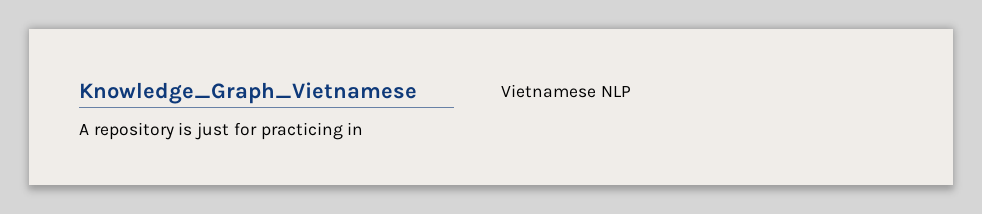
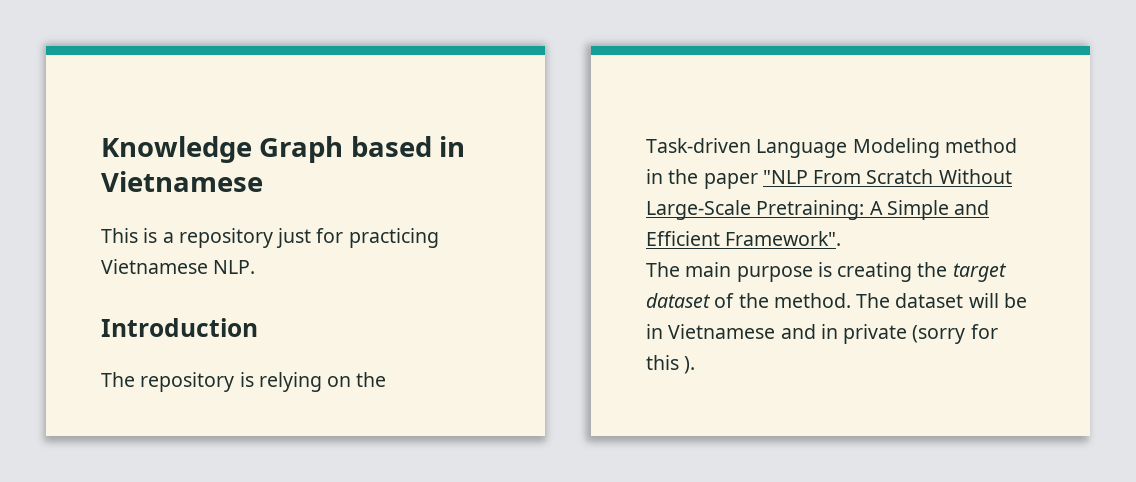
[79,82,417,104] [79,122,364,140] [501,84,631,98] Knowledge_Graph_Vietnamese // A repository is just for practicing in Vietnamese NLP -> [101,136,466,163] [101,171,263,192] [101,228,439,248] [101,259,256,274] [101,318,258,337] [101,372,387,392] [646,138,1017,158] [646,169,1012,189] [646,200,990,220] [646,231,842,246] [646,262,1007,282] [646,293,1027,308] [646,324,998,344] [646,355,696,374] Knowledge Graph based in Vietnamese // This is a repository just for practicing Vietnamese NLP. // Introduction // The repository is relying on the Task-driven Language Modeling method in the paper "NLP From Scratch Without Large-Scale Pretraining: A Simple and Efficient Framework". // The main purpose is creating the target dataset of the method. The dataset will be in Vietnamese and in private (sorry for this ).

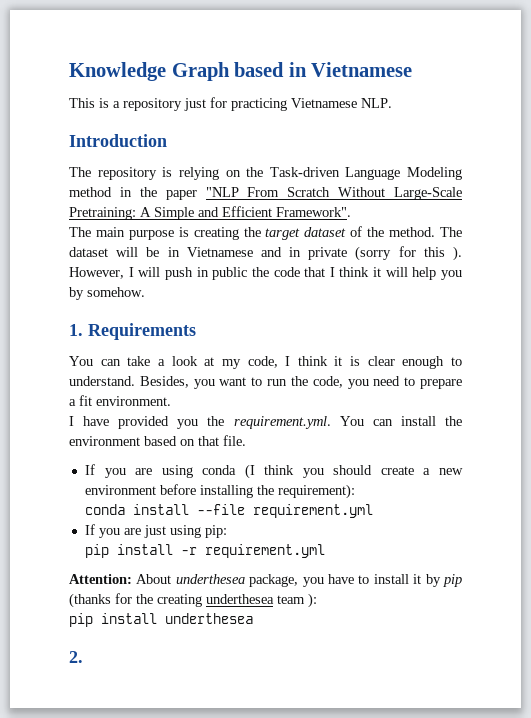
(696, 365) none -> [69,267,463,280] [69,287,145,300] [69,323,196,340] [69,356,463,369] [69,376,462,389] [69,395,171,406] [69,416,462,429] [69,435,246,446] [84,464,464,479] [84,484,355,499] [85,504,374,518] [84,524,227,538] [85,544,326,558] [69,574,462,587] [69,593,317,608] [69,613,253,627] [69,651,83,663] However, I will push in public the code that I think it will help you by somehow. // 1. Requirements // You can take a look at my code, I think it is clear enough to understand. Besides, you want to run the code, you need to prepare a fit environment. // I have provided you the requirement.yml. You can install the environment based on that file. // If you are using conda (I think you should create a new environment before installing the requirement): // conda install --file requirement.yml // If you are just using pip: // pip install -r requirement.yml // Attention: About underthesea package, you have to install it by pip (thanks for the creating underthesea team ): // pip install underthesea // 2.

